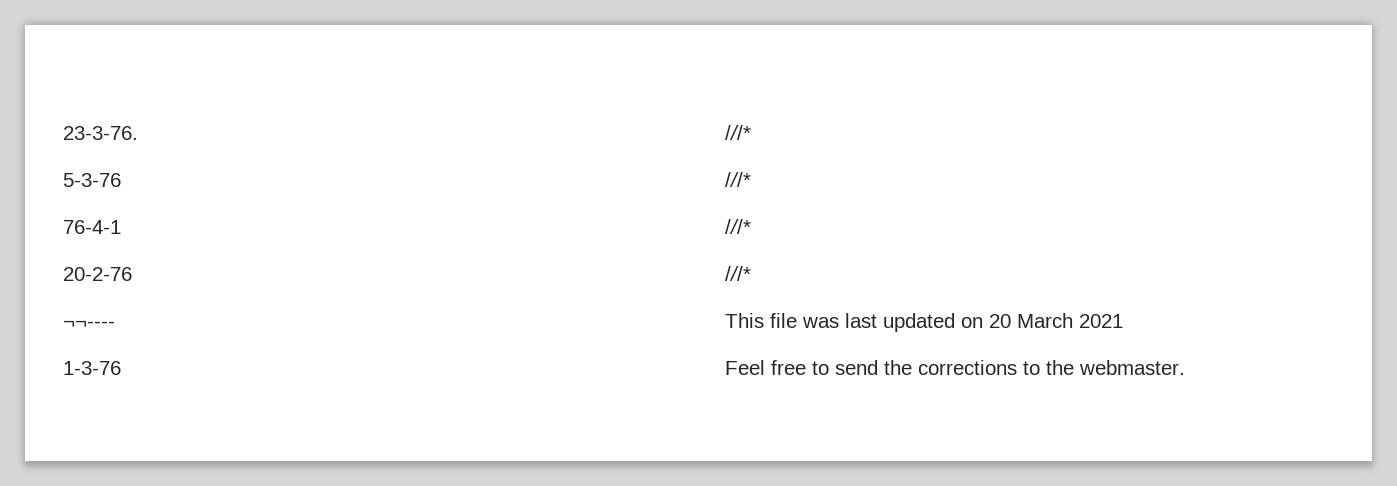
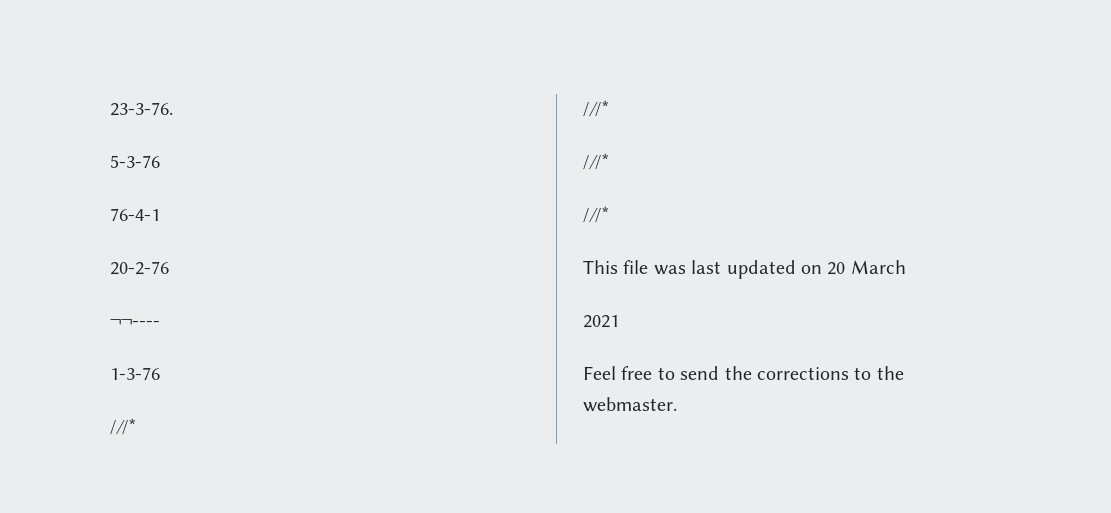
(1073, 320) none -> (906, 267) //

